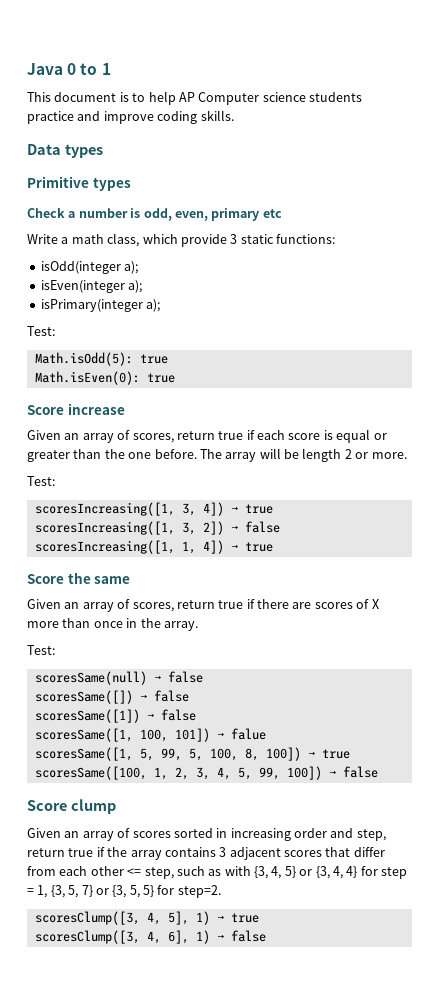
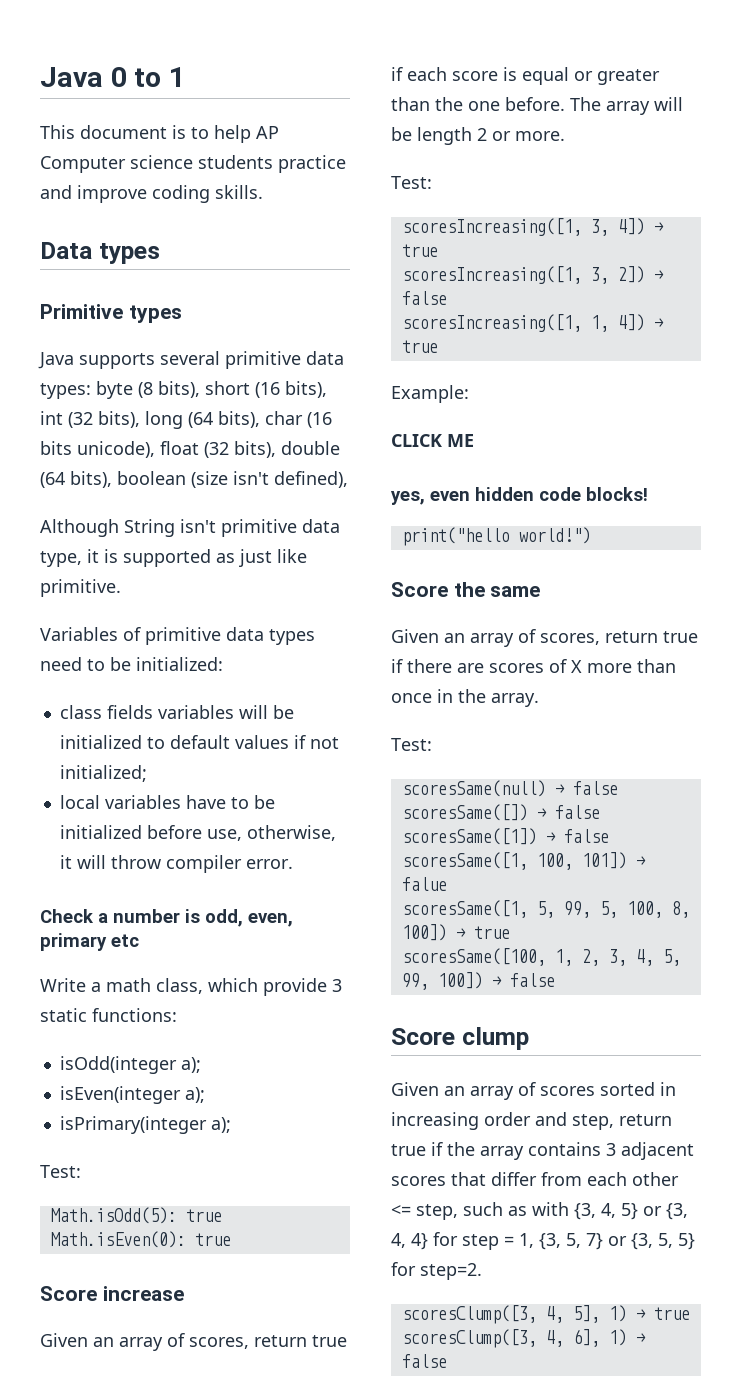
(131, 184) none -> [38,351,344,369] [40,381,327,399] [40,411,332,429] [40,441,340,458] [40,471,348,488] [40,519,340,537] [40,549,307,567] [40,579,121,597] [40,627,315,645] [40,657,223,671] [59,705,294,719] [59,735,339,749] [59,765,147,782] [59,795,275,809] [59,825,336,841] [59,855,293,873] // Java supports several primitive data types: byte (8 bits), short (16 bits), int (32 bits), long (64 bits), char (16 bits unicode), float (32 bits), double (64 bits), boolean (size isn't defined), // Although String isn't primitive data type, it is supported as just like primitive. // Variables of primitive data types need to be initialized: // class fields variables will be initialized to default values if not initialized; // local variables have to be initialized before use, otherwise, it will throw compiler error.
(273, 547) none -> [391,385,469,403] [391,434,474,447] [390,487,648,505] [401,527,591,546] // Example: // CLICK ME // yes, even hidden code blocks! // print("hello world!")

